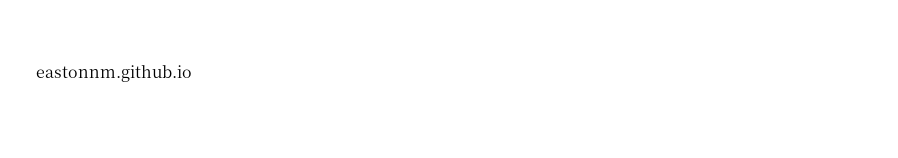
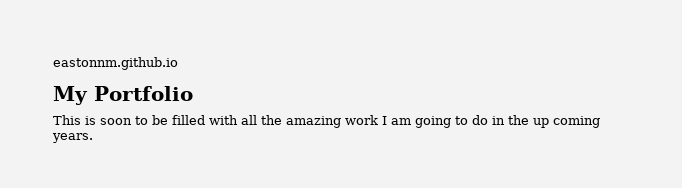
(192, 73) none -> [53,86,193,105] [53,115,600,128] [52,133,93,143] // My Portfolio // This is soon to be filled with all the amazing work I am going to do in the up coming years.

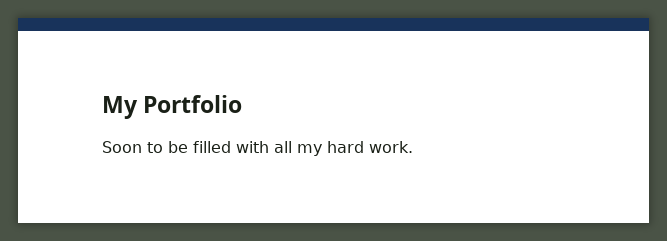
[53,57,178,70] eastonnm.github.io // -> (102, 107) none
[53,115,132,125] This is soon -> [102,141,142,153] Soon
[261,115,600,128] [52,133,93,143] the amazing work I am going to do in the up coming years. -> [297,141,413,156] my hard work.

